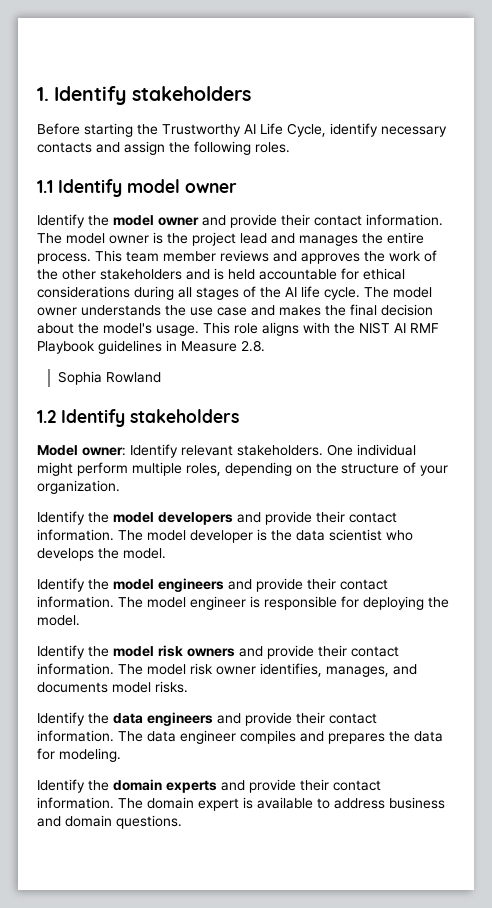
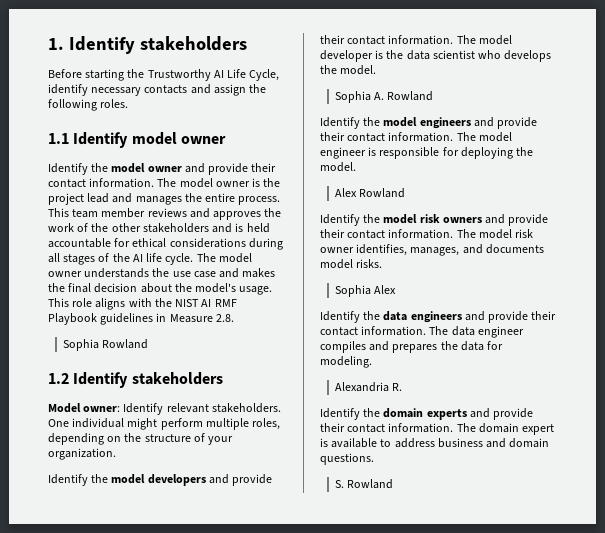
(166, 553) none -> [334,91,434,103] // Sophia A. Rowland
(80, 620) none -> [334,188,406,198] // Alex Rowland
(188, 687) none -> [334,285,397,297] // Sophia Alex
(121, 755) none -> [334,382,403,392] // Alexandria R.
(182, 822) none -> [334,479,394,489] // S. Rowland

